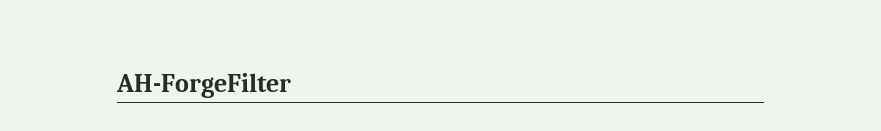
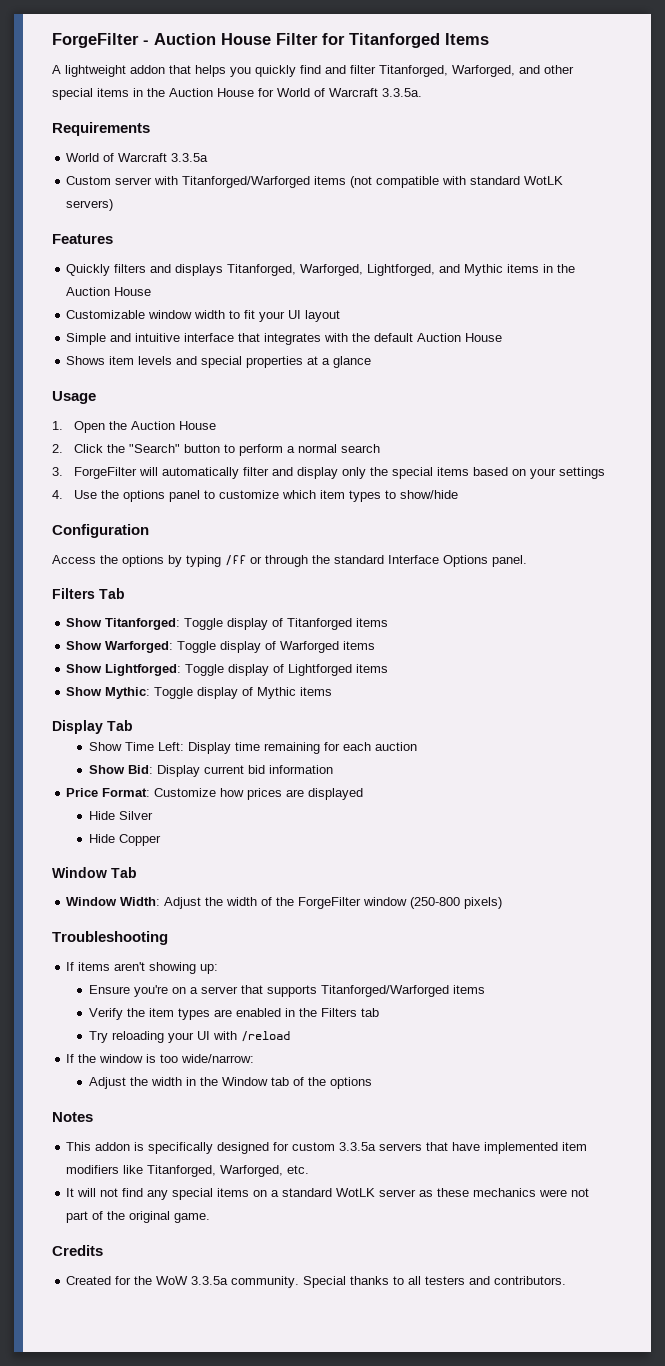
[116,73,291,98] AH-ForgeFilter -> [52,33,489,48] [52,65,574,77] [52,88,422,100] [52,122,150,136] [66,153,209,162] [66,176,564,188] [66,199,114,211] [52,234,113,244] [66,264,576,276] [66,287,152,296] [66,310,341,322] [66,333,503,345] [66,356,372,368] [52,391,96,404] [52,421,217,433] [52,444,381,456] [52,467,606,479] [52,490,459,502] [52,524,149,538] [52,555,527,567] [52,588,125,599] [66,618,389,630] [66,641,376,653] [66,664,389,676] [66,687,333,699] [52,720,133,734] [88,742,417,754] [88,765,333,777] [66,788,364,800] [88,811,153,820] [88,834,161,846] [52,867,137,878] [66,897,503,909] [52,931,168,945] [66,962,219,974] [88,985,485,997] [88,1008,379,1020] [88,1031,290,1043] [66,1054,255,1063] [88,1077,372,1089] [52,1112,93,1122] [66,1142,588,1154] [66,1165,310,1177] [66,1188,590,1200] [66,1211,211,1223] [52,1245,103,1256] [66,1276,567,1288] ForgeFilter - Auction House Filter for Titanforged Items // A lightweight addon that helps you quickly find and filter Titanforged, Warforged, and other special items in the Auction House for World of Warcraft 3.3.5a. // Requirements // World of Warcraft 3.3.5a // Custom server with Titanforged/Warforged items (not compatible with standard WotLK servers) // Features // Quickly filters and displays Titanforged, Warforged, Lightforged, and Mythic items in the Auction House // Customizable window width to fit your UI layout // Simple and intuitive interface that integrates with the default Auction House // Shows item levels and special properties at a glance // Usage // 1. Open the Auction House // 2. Click the "Search" button to perform a normal search // 3. ForgeFilter will automatically filter and display only the special items based on your settings // 4. Use the options panel to customize which item types to show/hide // Configuration // Access the options by typing /ff or through the standard Interface Options panel. // Filters Tab // Show Titanforged: Toggle display of Titanforged items // Show Warforged: Toggle display of Warforged items // Show Lightforged: Toggle display of Lightforged items // Show Mythic: Toggle display of Mythic items // Display Tab // Show Time Left: Display time remaining for each auction // Show Bid: Display current bid information // Price Format: Customize how prices are displayed // Hide Silver // Hide Copper // Window Tab // Window Width: Adjust the width of the ForgeFilter window (250-800 pixels) // Troubleshooting // If items aren't showing up: // Ensure you're on a server that supports Titanforged/Warforged items // Verify the item types are enabled in the Filters tab // Try reloading your UI with /reload // If the window is too wide/narrow: // Adjust the width in the Window tab of the options // Notes // This addon is specifically designed for custom 3.3.5a servers that have implemented item modifiers like Titanforged, Warforged, etc. // It will not find any special items on a standard WotLK server as these mechanics were not part of the original game. // Credits // Created for the WoW 3.3.5a community. Special thanks to all testers and contributors.

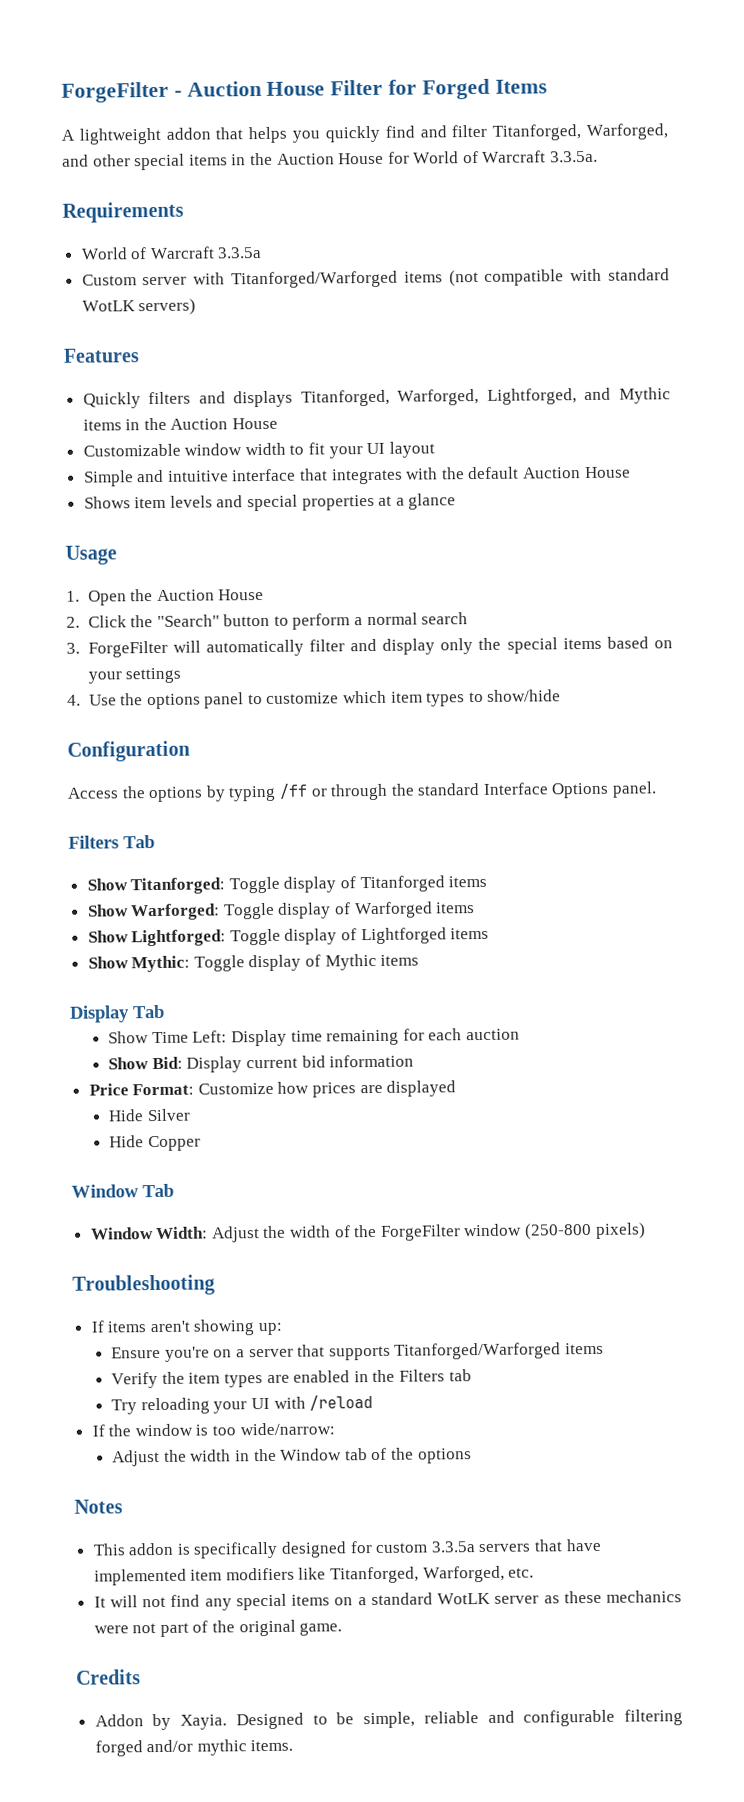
[349,33,440,48] Titanforged -> [421,78,490,100] Forged
[66,1276,567,1288] Created for the WoW 3.3.5a community. Special thanks to all testers and contributors. -> [94,1709,683,1731] [94,1739,294,1757] Addon by Xayia. Designed to be simple, reliable and configurable filtering forged and/or mythic items.

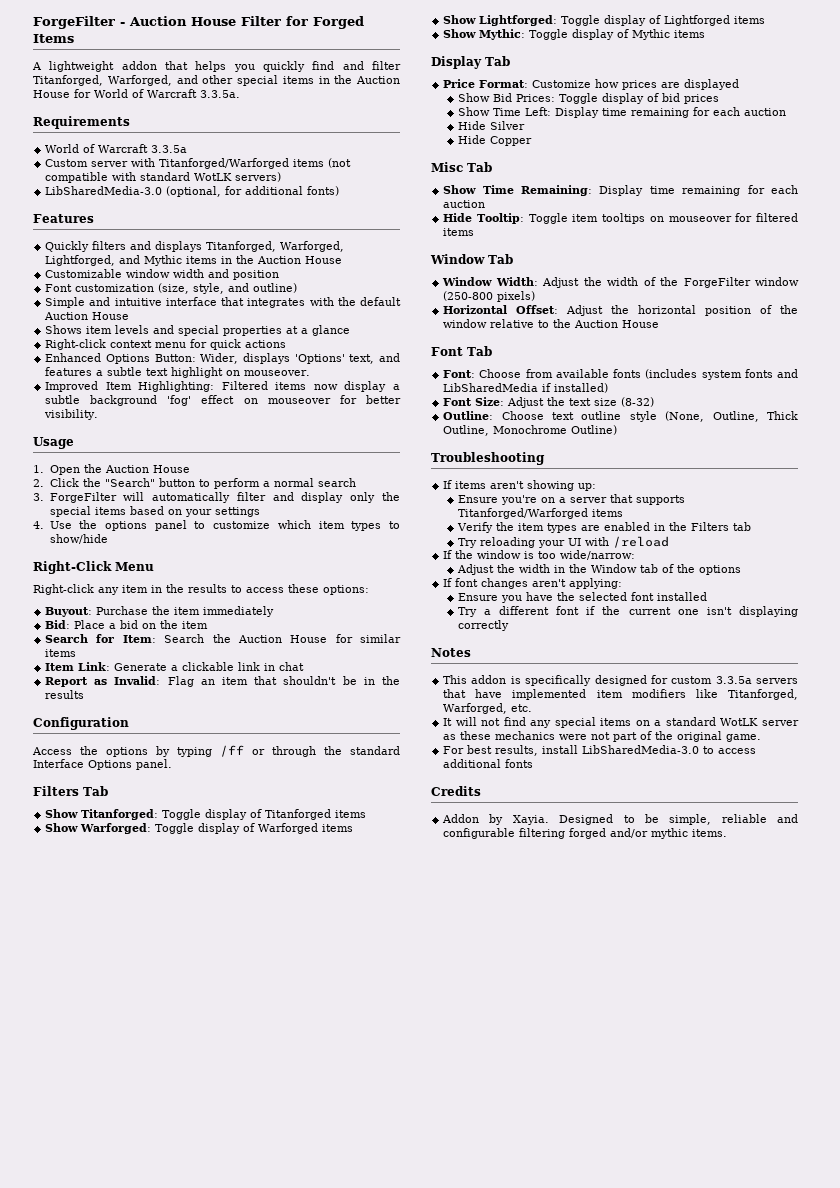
(197, 307) none -> [45,186,340,197] // LibSharedMedia-3.0 (optional, for additional fonts)
[289,441,435,459] to fit your UI layout -> [208,269,280,280] [45,283,298,294] and position // Font customization (size, style, and outline)
(457, 501) none -> [45,339,287,350] [45,353,400,364] [45,367,311,378] [45,381,401,392] [45,395,401,406] [44,409,99,420] // Right-click context menu for quick actions // Enhanced Options Button: Wider, displays 'Options' text, and features a subtle text highlight on mouseover. // Improved Item Highlighting: Filtered items now display a subtle background 'fog' effect on mouseover for better visibility.
(562, 695) none -> [33,561,154,574] [33,584,369,595] [45,606,275,617] [45,620,209,629] [45,634,402,643] [45,649,77,657] [45,662,305,671] [45,676,400,687] [45,690,85,699] // Right-Click Menu // Right-click any item in the results to access these options: // Buyout: Purchase the item immediately // Bid: Place a bid on the item // Search for Item: Search the Auction House for similar items // Item Link: Generate a clickable link in chat // Report as Invalid: Flag an item that shouldn't be in the results
(165, 1011) none -> [443,79,740,90] [457,93,719,104] // Price Format: Customize how prices are displayed // Show Bid Prices: Toggle display of bid prices
[108,1054,415,1073] [88,1080,457,1098] [108,1108,191,1122] [109,1135,201,1152] Show Bid: Display current bid information // Price Format: Customize how prices are displayed // Hide Silver // Hide Copper -> [457,121,525,130] [457,135,532,146] [431,162,492,172] [443,185,798,196] [443,200,486,208] [443,213,798,224] [443,228,475,236] Hide Silver // Hide Copper // Misc Tab // Show Time Remaining: Display time remaining for each auction // Hide Tooltip: Toggle item tooltips on mouseover for filtered items
(646, 1230) none -> [443,305,798,316] [443,319,660,328] [431,346,492,356] [443,369,798,380] [443,383,609,393] [443,397,655,408] [443,411,798,422] [443,425,618,436] // Horizontal Offset: Adjust the horizontal position of the window relative to the Auction House // Font Tab // Font: Choose from available fonts (includes system fonts and LibSharedMedia if installed) // Font Size: Adjust the text size (8-32) // Outline: Choose text outline style (None, Outline, Thick Outline, Monochrome Outline)
(472, 1456) none -> [443,578,623,589] [457,592,707,603] [457,606,798,617] [457,620,509,631] // If font changes aren't applying: // Ensure you have the selected font installed // Try a different font if the current one isn't displaying correctly
(343, 1629) none -> [443,745,757,756] [443,759,534,768] // For best results, install LibSharedMedia-3.0 to access additional fonts

